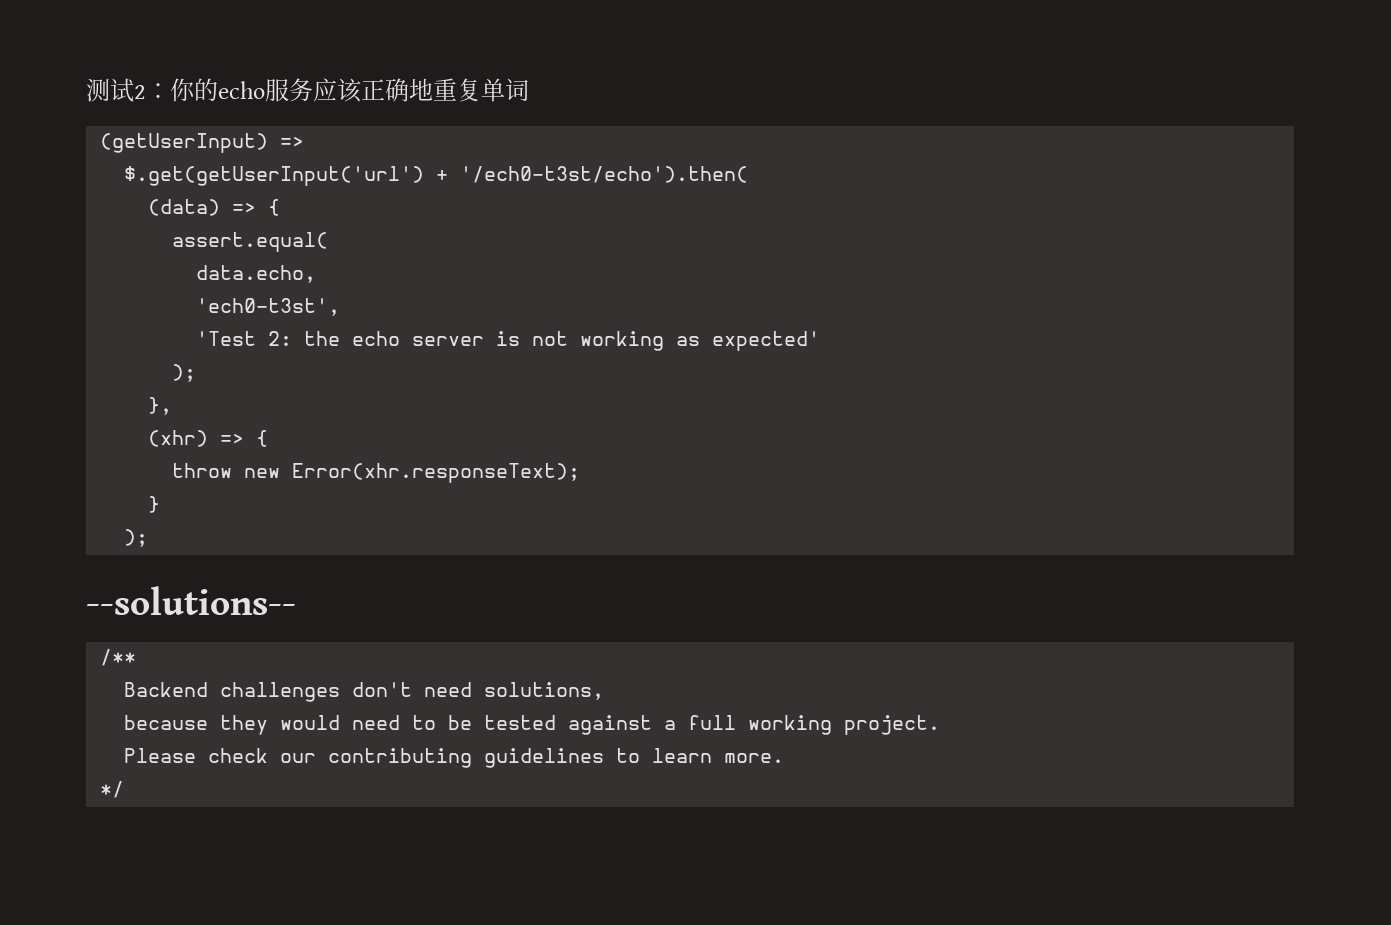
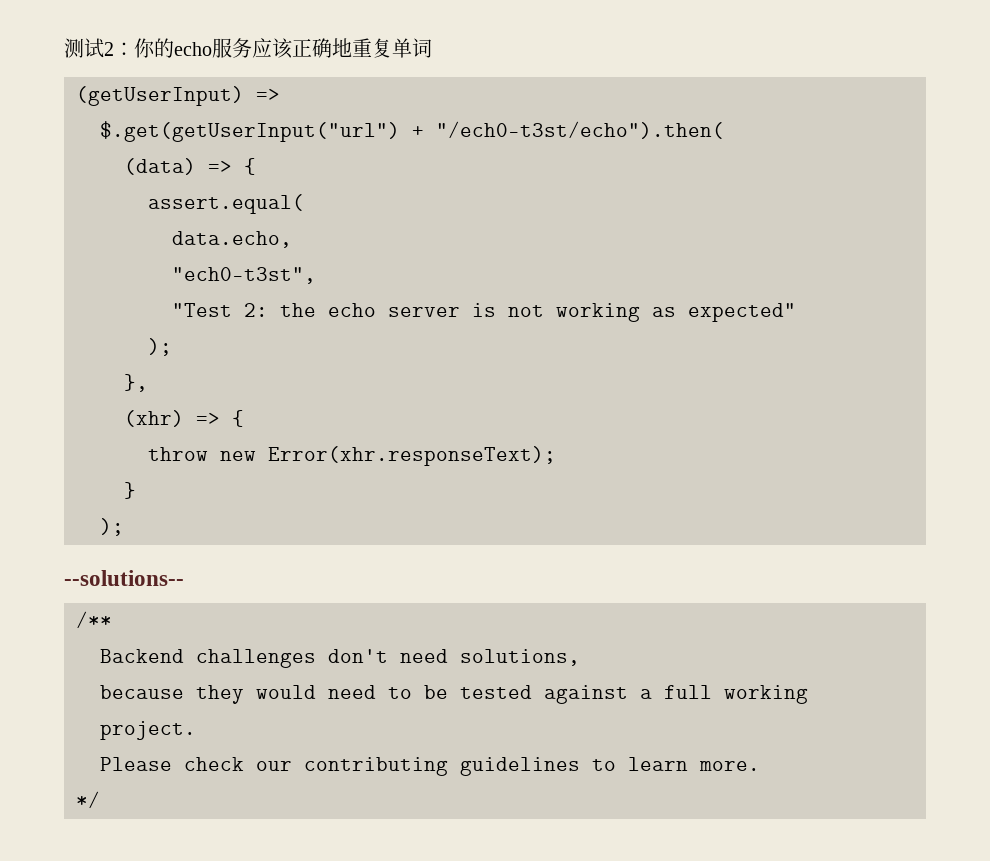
[124,166,749,186] $.get(getUserInput('url') + '/ech0-t3st/echo').then( -> [100,121,724,142] $.get(getUserInput("url") + "/ech0-t3st/echo").then(
[196,298,341,316] [196,331,257,346] 'ech0-t3st', // 'Test -> [172,267,316,284] [172,303,232,317] "ech0-t3st", // "Test
[712,331,821,351] expected' -> [688,303,796,322] expected"

